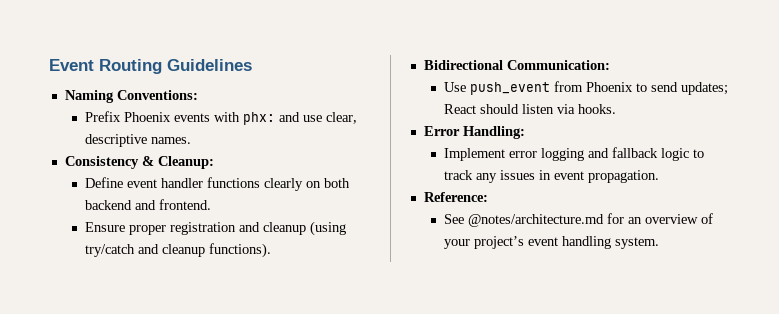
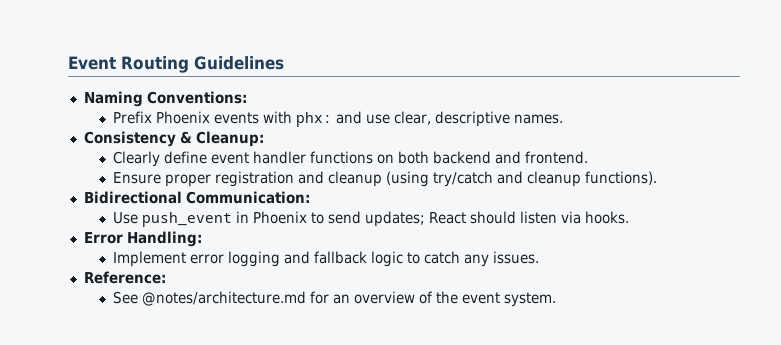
[85,177,124,188] Define -> [112,151,207,167] Clearly define
[264,178,304,191] clearly -> (373, 157) none
[554,81,584,92] from -> [235,211,249,223] in
[444,170,660,183] track any issues in event propagation. -> [423,251,539,267] catch any issues.
[444,236,612,249] your project’s event handling -> [435,291,500,304] the event

